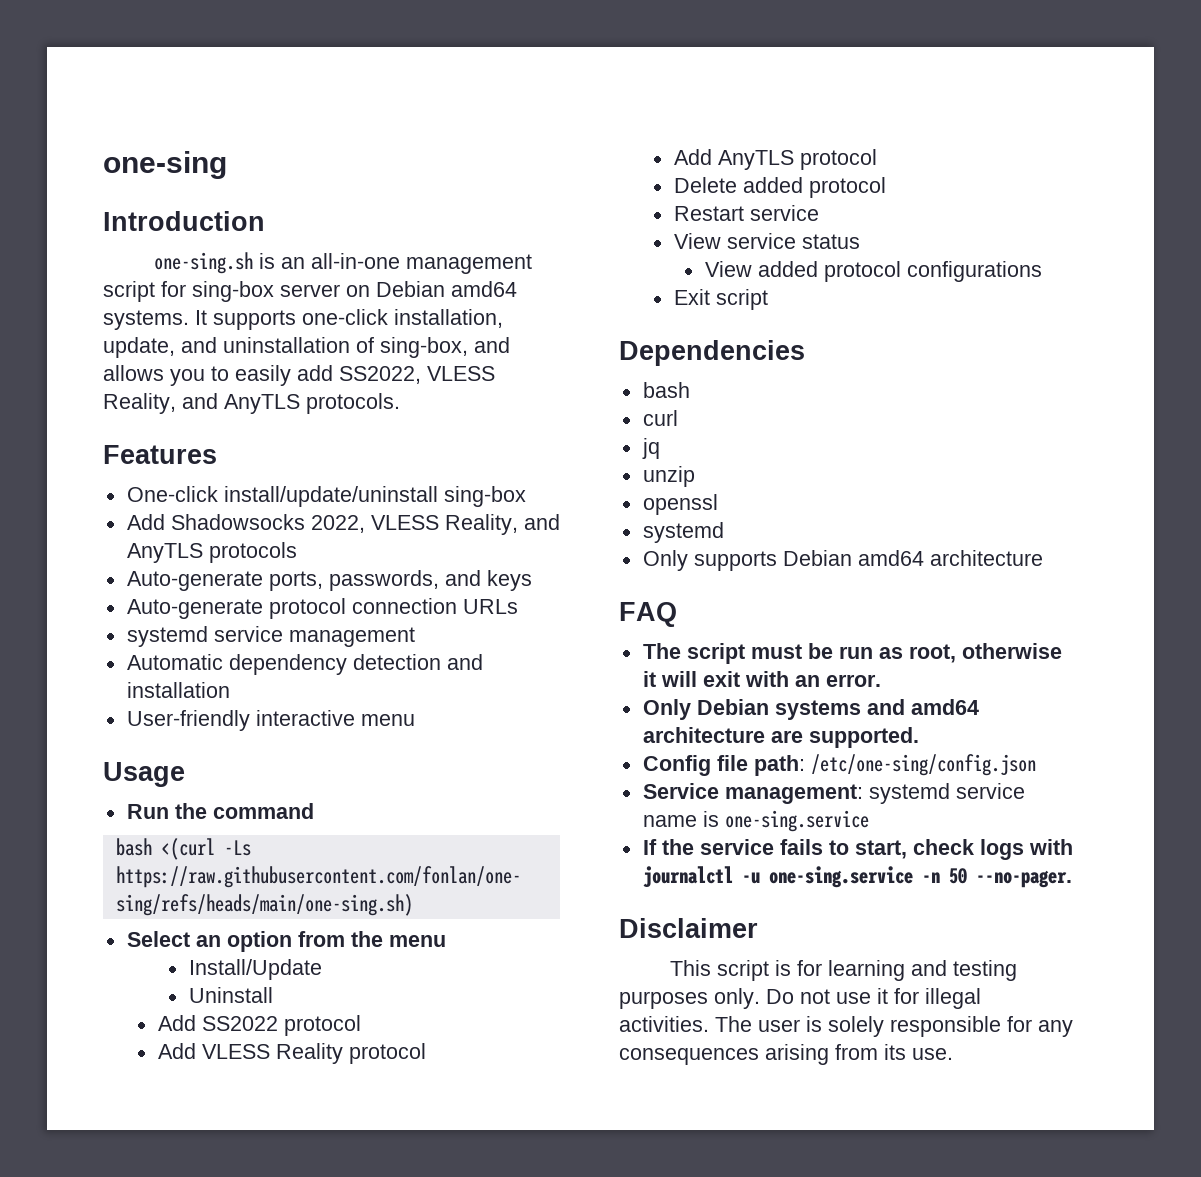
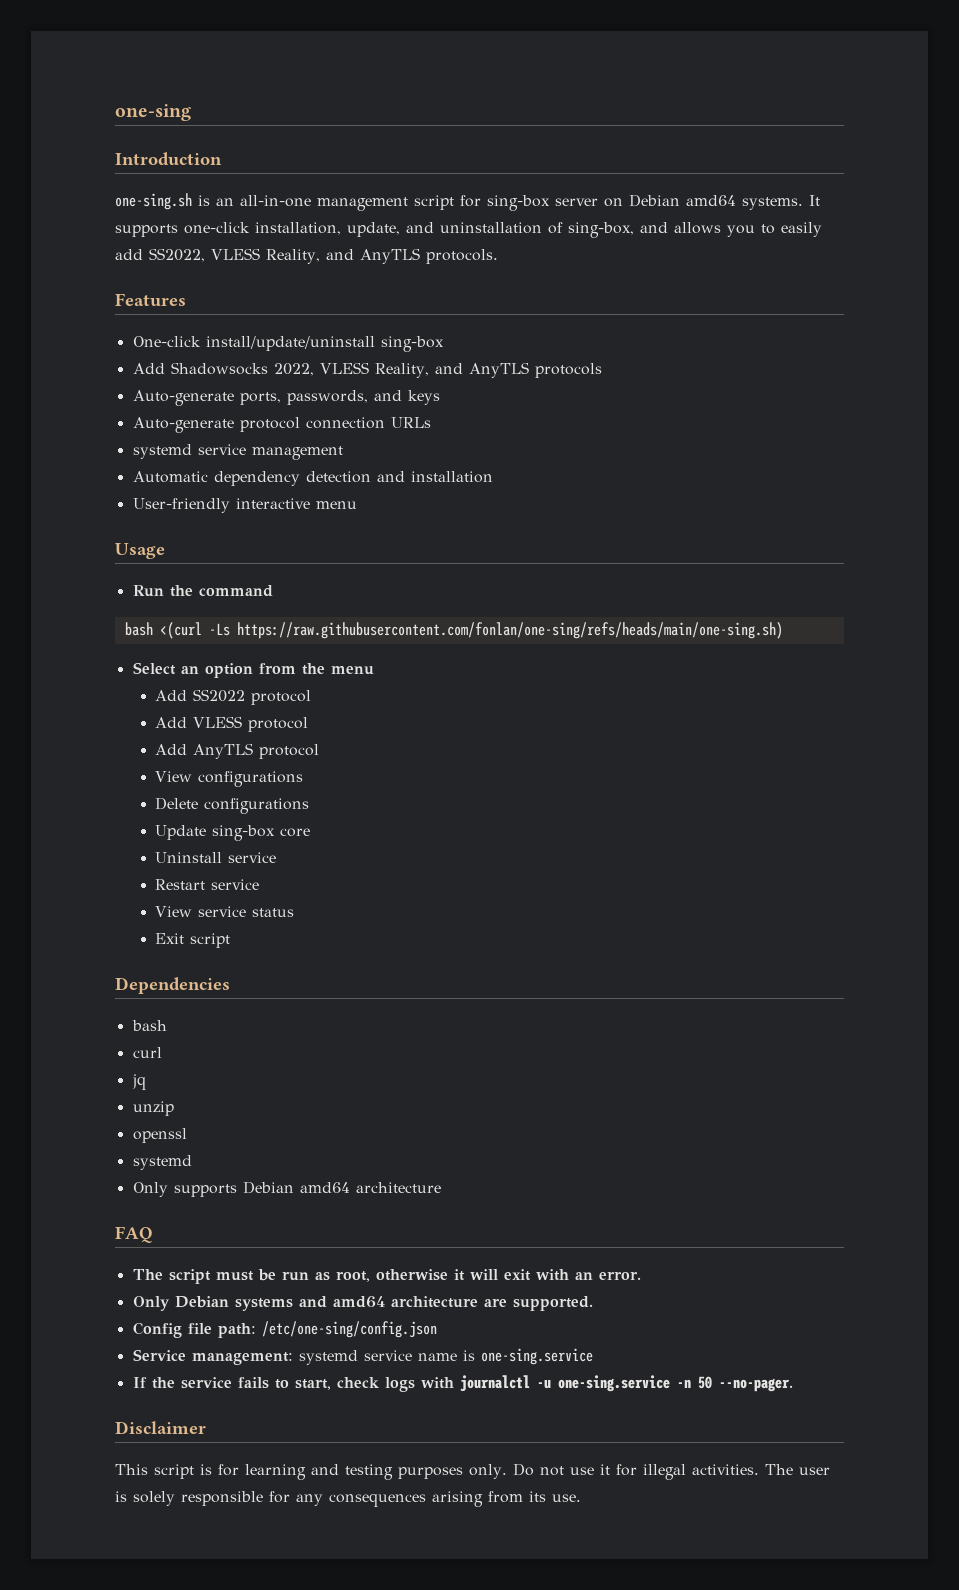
[188,959,322,980] [188,987,273,1003] // Install/Update // Uninstall -> (374, 670) none
[275,1043,343,1064] Reality -> (243, 722) none
(877, 159) none -> [155,771,304,787] // View configurations
[742,177,886,198] added protocol -> [204,798,310,814] [155,825,311,841] [155,852,277,863] configurations // Update sing-box core // Uninstall service
[704,261,1042,282] // View added protocol configurations -> (295, 912) none

